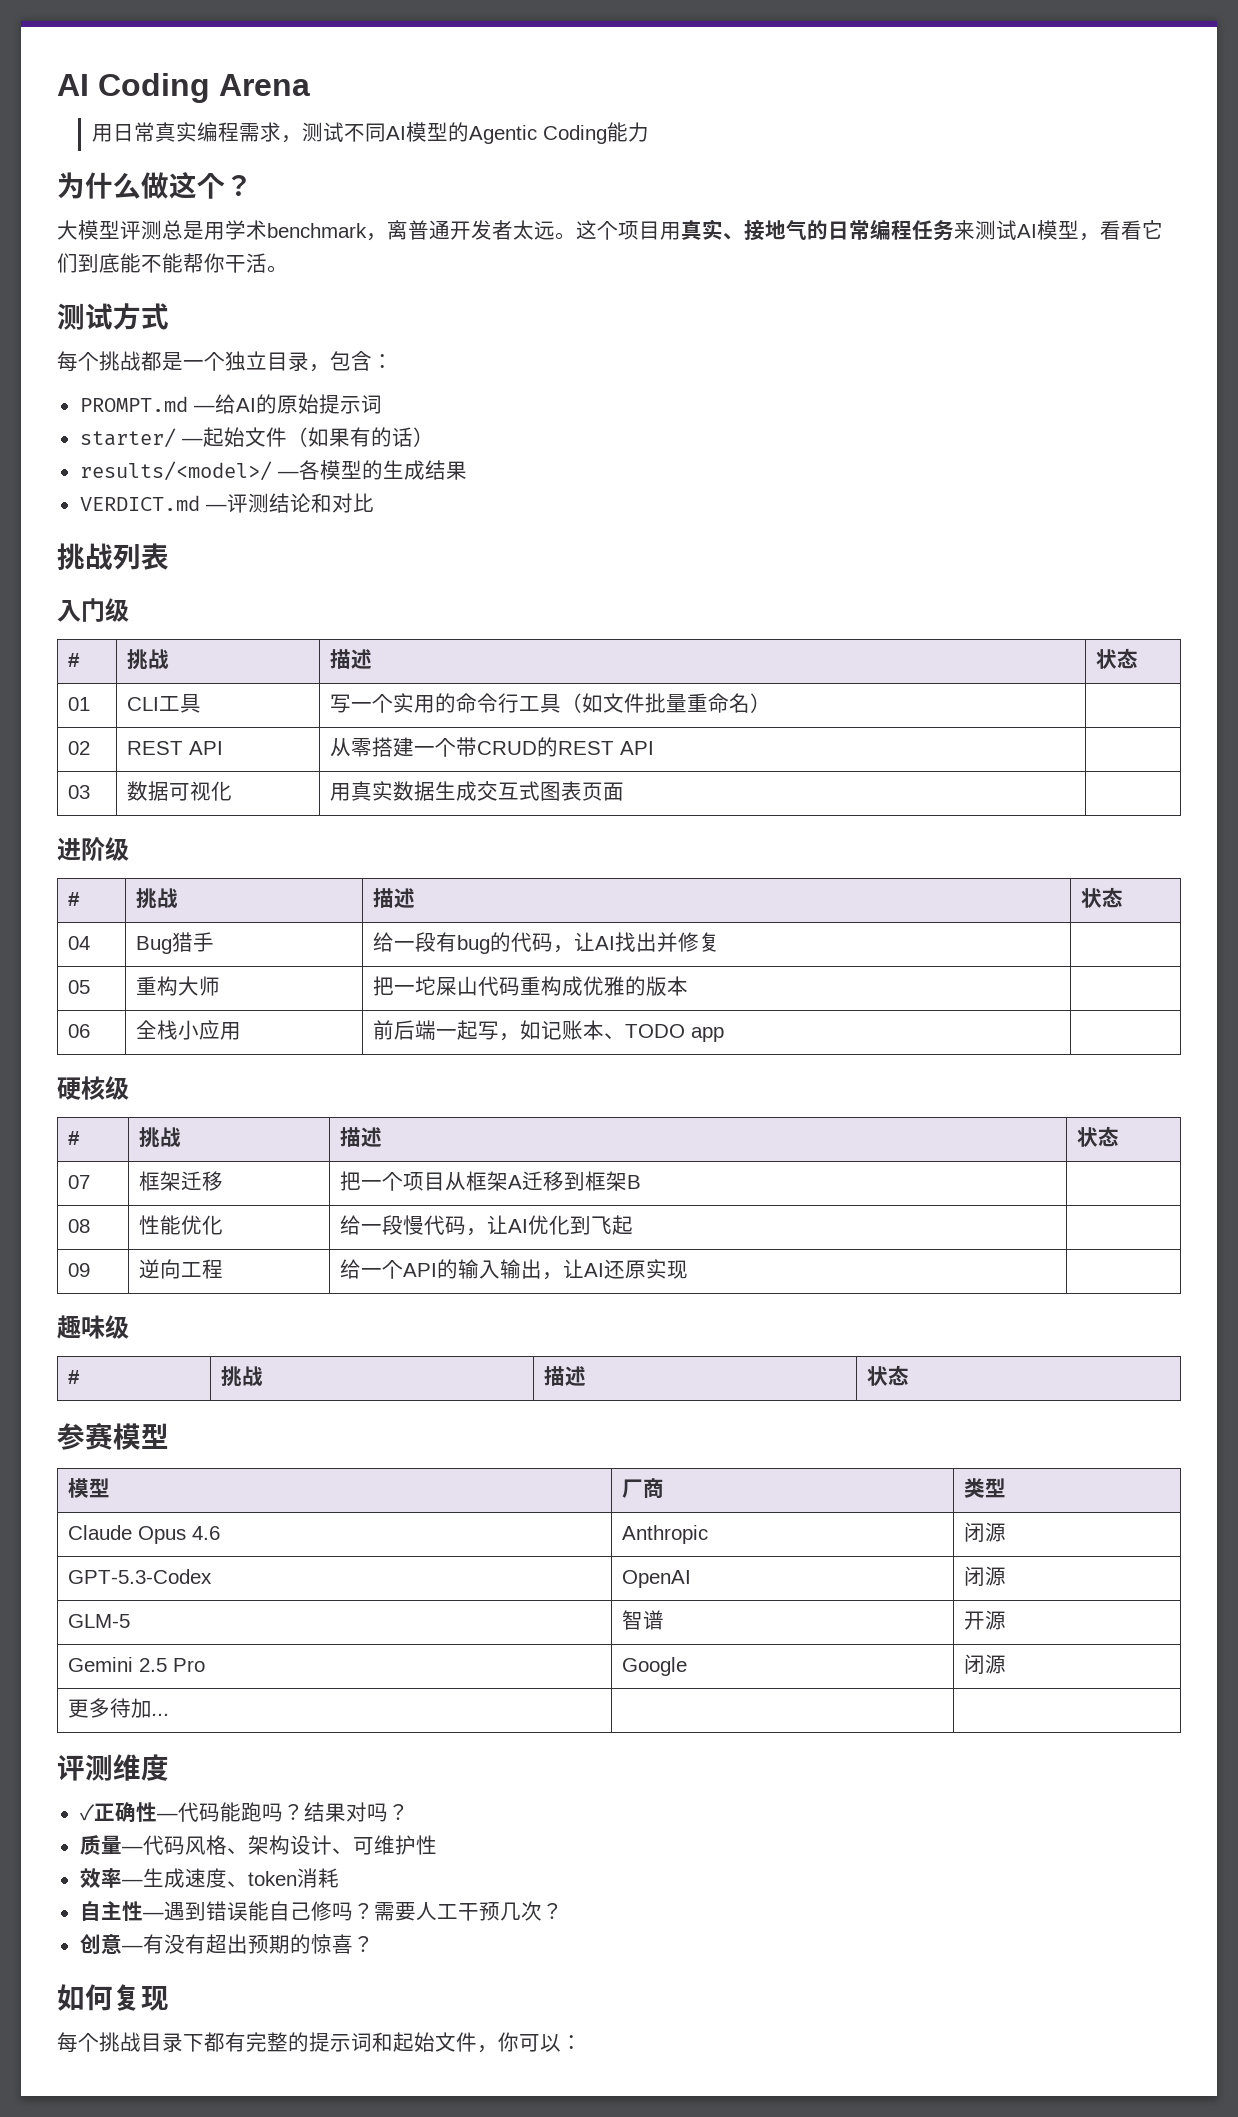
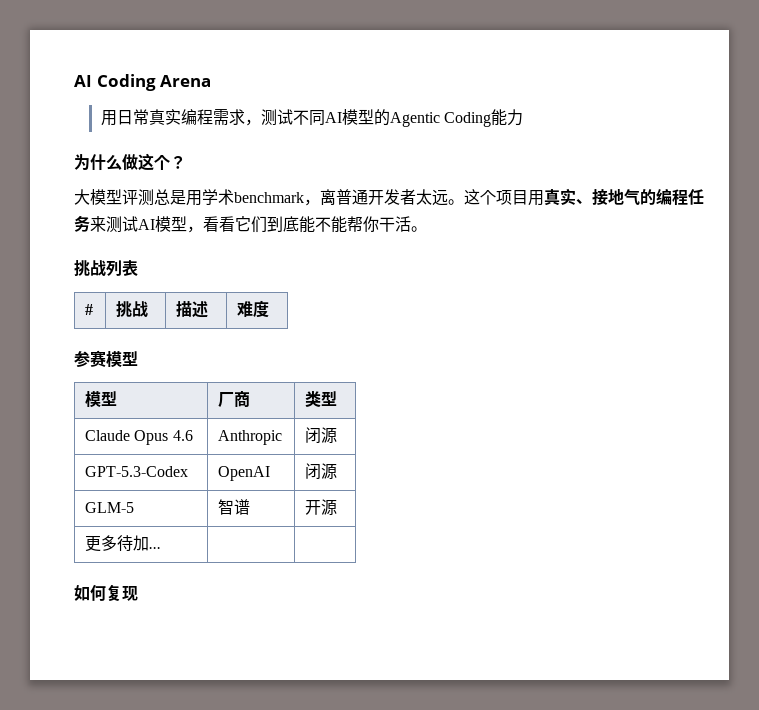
[828,220,870,240] 日常 -> (656, 197) none
[57,303,169,330] [57,351,393,372] [79,394,382,414] [79,427,434,448] [79,460,467,481] [79,493,374,513] // 测试方式 // 每个挑战都是一个独立目录，包含： // PROMPT.md —给AI的原始提示词 // starter/ —起始文件（如果有的话） // results/<model>/ —各模型的生成结果 // VERDICT.md —评测结论和对比 -> (427, 229) none
[57,598,129,622] [68,653,81,667] [127,649,170,670] [330,649,373,669] [1096,648,1139,669] [68,697,91,711] [127,694,202,713] [330,693,772,713] [68,741,91,755] [127,741,224,755] [330,737,655,757] [68,785,91,799] [127,781,233,801] [330,781,625,801] [57,837,129,861] [68,892,81,906] [136,888,179,909] [373,888,416,908] [1081,887,1124,908] [68,936,91,950] [136,932,215,954] [373,932,721,954] [68,980,91,994] [136,976,221,996] [373,976,689,996] [68,1024,91,1038] [136,1020,242,1040] [373,1020,725,1042] [57,1076,129,1100] [68,1131,81,1145] [139,1127,182,1148] [340,1127,383,1147] [1077,1126,1120,1147] [68,1175,91,1189] [139,1171,224,1191] [340,1171,642,1191] [68,1219,91,1233] [139,1215,224,1235] [340,1215,634,1236] [68,1263,91,1277] [139,1259,224,1279] [340,1259,689,1280] [57,1315,129,1339] [68,1370,81,1384] [221,1366,264,1387] [544,1366,587,1386] [867,1365,910,1386] // 入门级 // # | 挑战 | 描述 | 状态 // 01 | CLI工具 | 写一个实用的命令行工具（如文件批量重命名） | // 02 | REST API | 从零搭建一个带CRUD的REST API | // 03 | 数据可视化 | 用真实数据生成交互式图表页面 | // 进阶级 // # | 挑战 | 描述 | 状态 // 04 | Bug猎手 | 给一段有bug的代码，让AI找出并修复 | // 05 | 重构大师 | 把一坨屎山代码重构成优雅的版本 | // 06 | 全栈小应用 | 前后端一起写，如记账本、TODO app | // 硬核级 // # | 挑战 | 描述 | 状态 // 07 | 框架迁移 | 把一个项目从框架A迁移到框架B | // 08 | 性能优化 | 给一段慢代码，让AI优化到飞起 | // 09 | 逆向工程 | 给一个API的输入输出，让AI还原实现 | // 趣味级 // # | 挑战 | 描述 | 状态 -> [85,304,94,315] [116,301,149,318] [176,301,209,318] [237,300,270,318] // # | 挑战 | 描述 | 难度
[68,1657,206,1672] [622,1657,688,1676] [964,1654,1007,1675] [68,1698,171,1718] [57,1754,169,1781] [79,1802,409,1822] [79,1835,437,1855] [79,1868,339,1888] [79,1901,563,1921] [79,1934,374,1954] [57,1984,169,2011] [57,2032,582,2053] Gemini 2.5 Pro | Google | 闭源 // 更多待加... | | // 评测维度 // ✓正确性—代码能跑吗？结果对吗？ // 质量—代码风格、架构设计、可维护性 // 效率—生成速度、token消耗 // 自主性—遇到错误能自己修吗？需要人工干预几次？ // 创意—有没有超出预期的惊喜？ // 如何复现 // 每个挑战目录下都有完整的提示词和起始文件，你可以： -> [85,535,162,552] [74,584,138,602] 更多待加... | | // 如何复现

